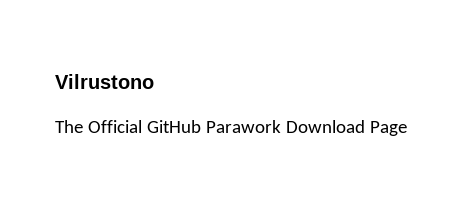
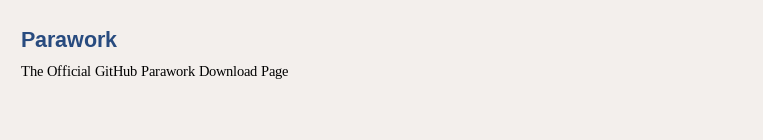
[55,74,154,89] Vilrustono -> [21,31,117,47] Parawork

